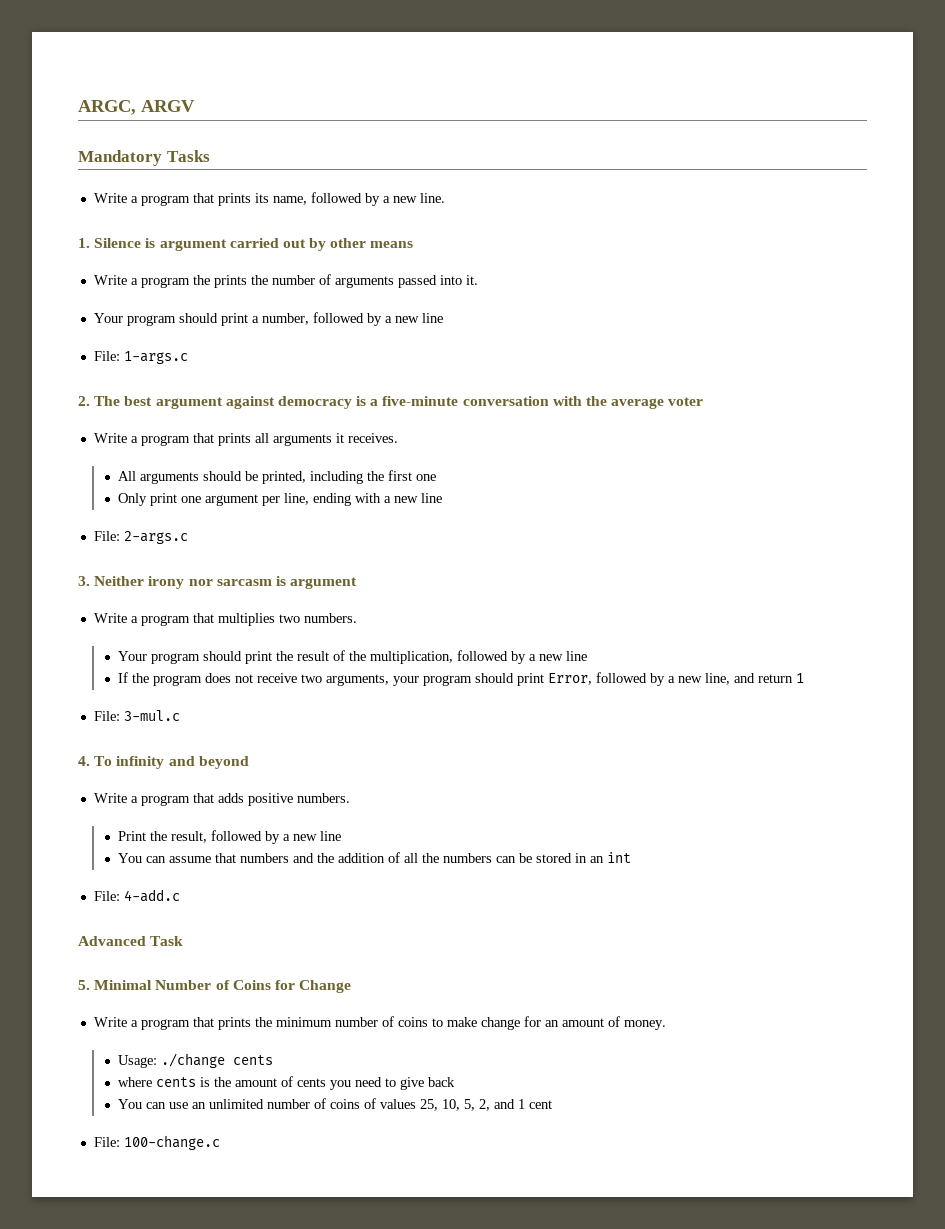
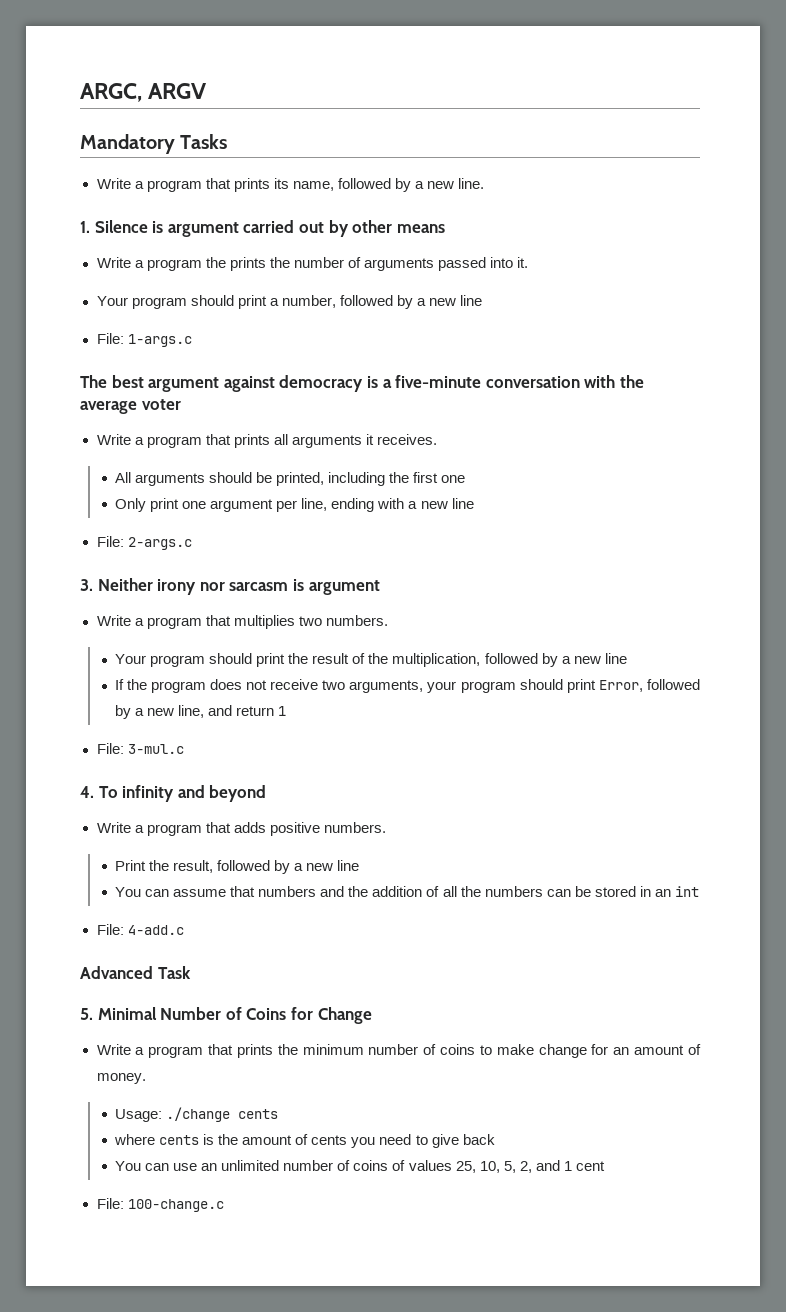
[78,396,90,406] 2. -> (192, 340) none

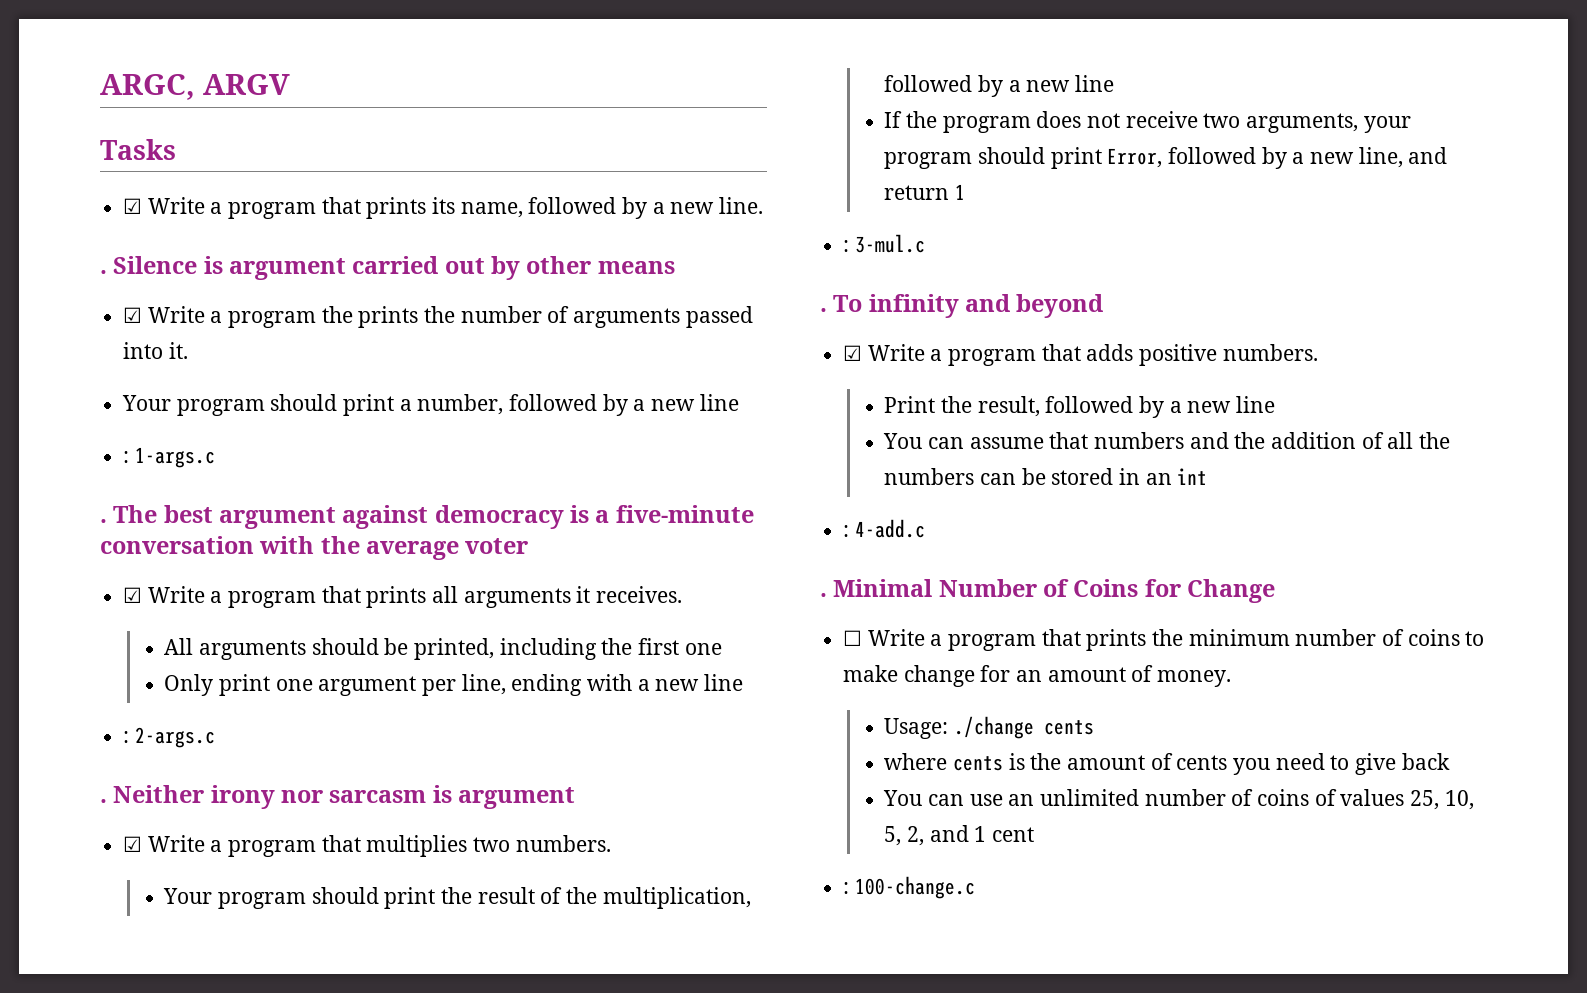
[80,134,175,154] Mandatory -> (290, 84) none
(228, 141) none -> [123,198,143,214] ☑
[80,221,90,233] 1. -> [100,270,107,274] .
(445, 228) none -> [123,307,143,323] ☑
[96,333,124,344] File: -> [123,451,130,463] :
(192, 340) none -> [100,519,107,523] .
(181, 404) none -> [123,587,143,603] ☑
[96,536,124,547] File: -> [123,731,130,743] :
[80,579,93,591] 3. -> [100,799,107,803] .
(380, 587) none -> [123,836,143,852] ☑
[96,743,124,754] File: -> [843,240,850,252] :
[80,786,94,798] 4. -> [820,308,827,312] .
(267, 793) none -> [843,345,863,361] ☑
[96,924,124,935] File: -> [843,525,850,537] :
[80,966,191,979] [80,1008,93,1020] Advanced Task // 5. -> [820,593,827,597] .
(372, 1015) none -> [843,630,863,646] ☐
[96,1198,124,1209] File: -> [843,882,850,894] :

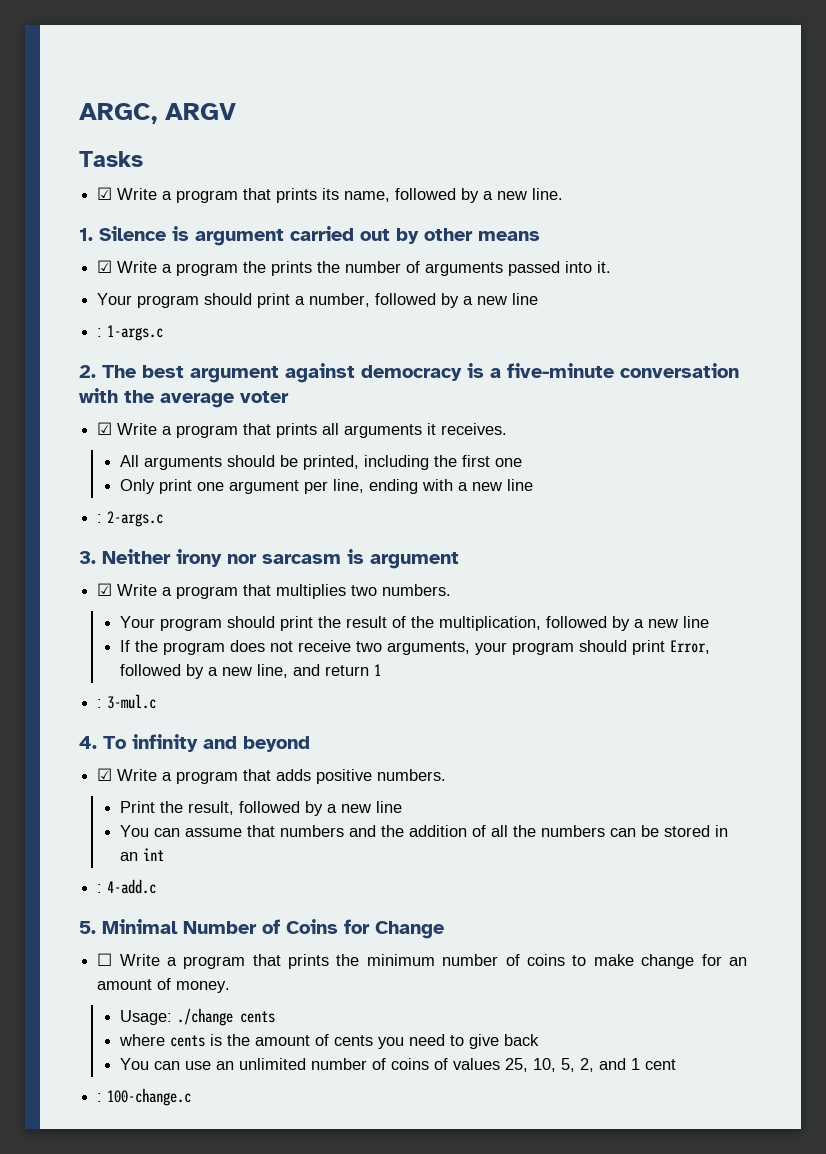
[100,270,107,274] . -> [79,228,93,241] 1.
[100,519,107,523] . -> [79,365,96,378] 2.
[100,799,107,803] . -> [79,551,96,564] 3.
[820,308,827,312] . -> [79,736,97,749] 4.
[820,593,827,597] . -> [79,921,96,934] 5.

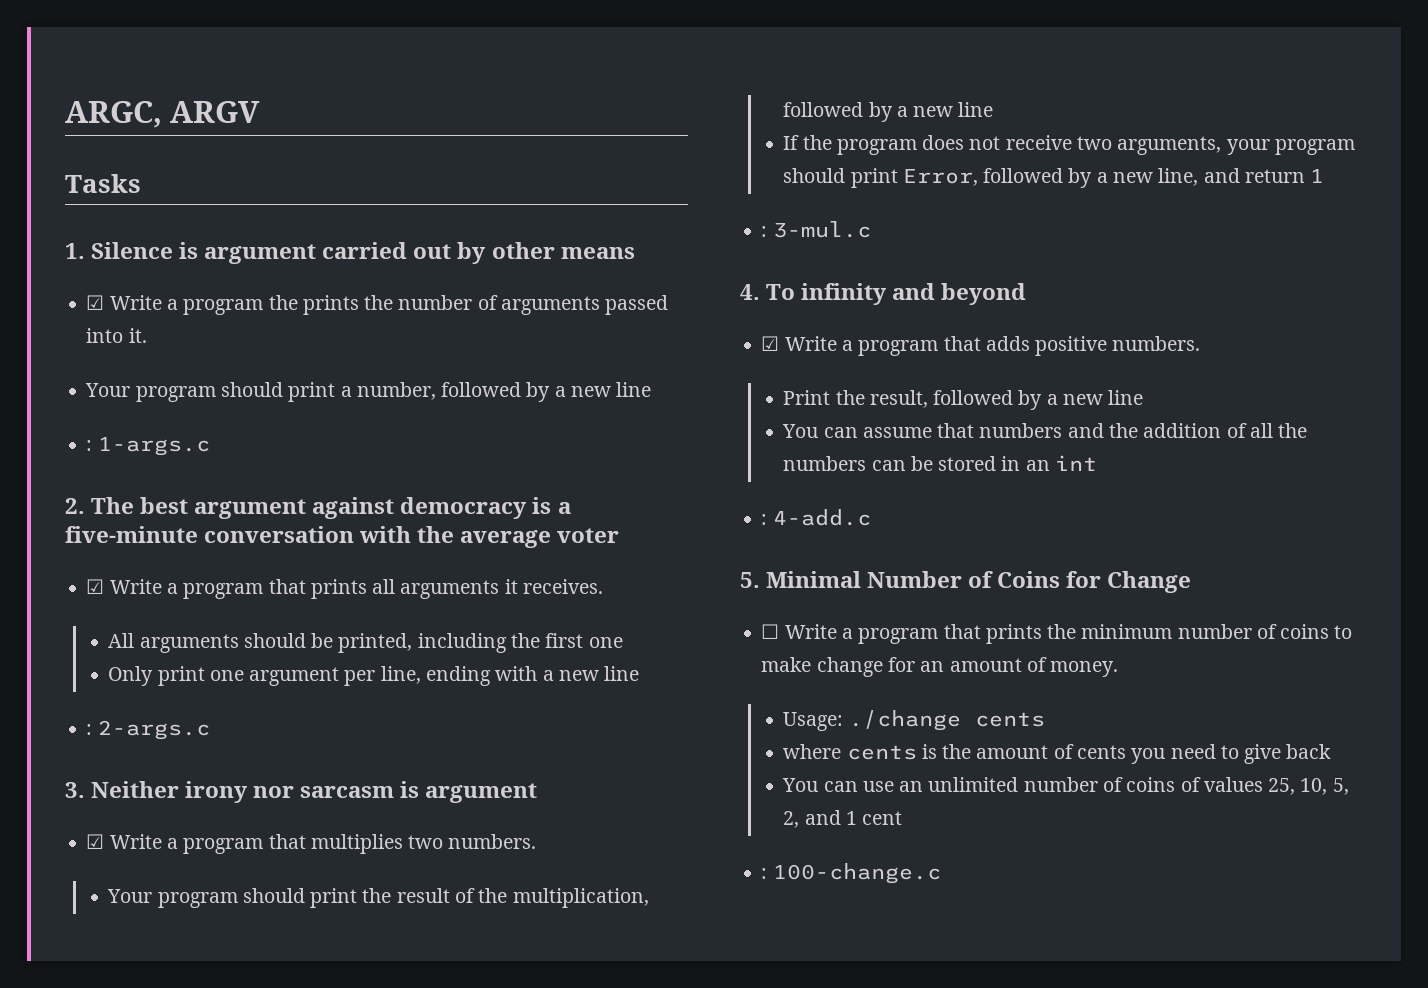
[97,187,564,203] // ☑ Write a program that prints its name, followed by a new line. -> (141, 183) none

